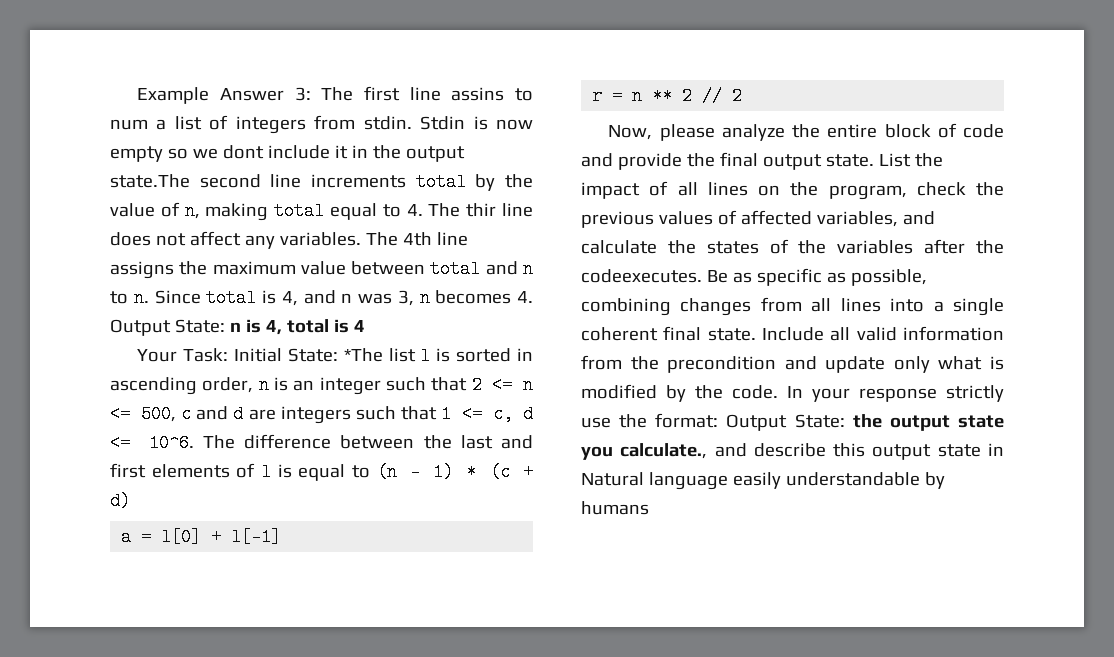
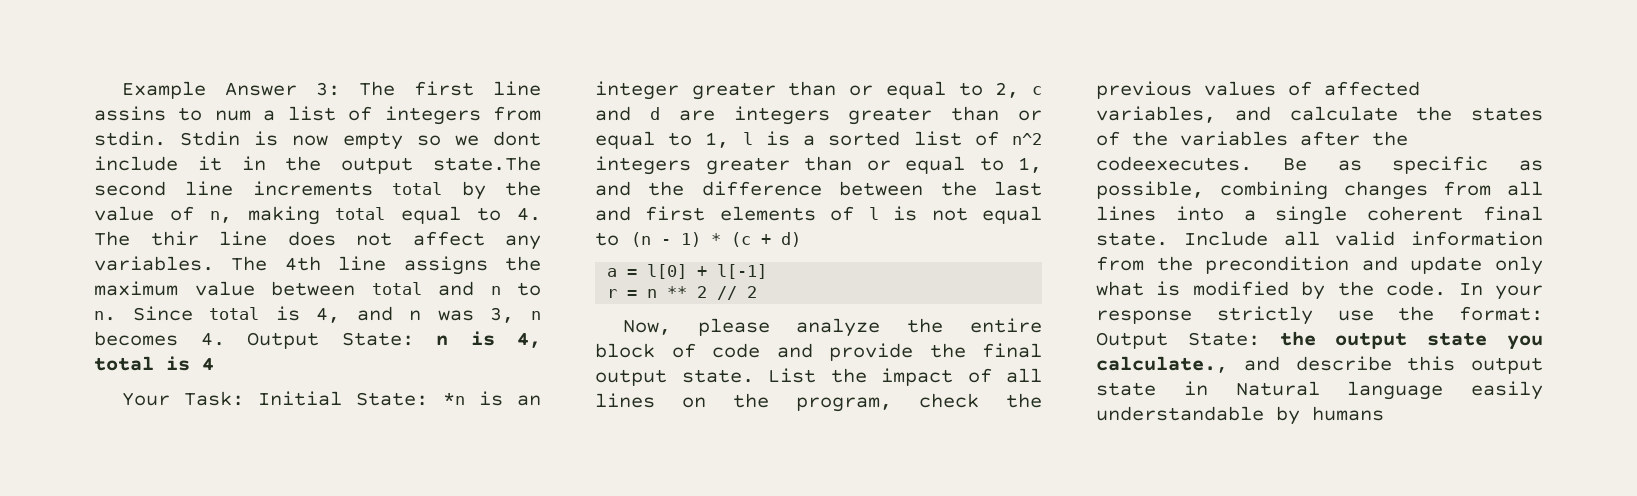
[343,347,534,365] [110,376,534,395] [110,405,176,423] *The list l is sorted in ascending order, n is an integer such that 2 <= n <= 500, -> [442,391,541,406] [595,81,1020,100] *n is an integer greater than or equal to 2,
[355,405,533,423] [110,434,235,452] such that 1 <= c, d <= 10^6. The -> [848,106,1042,125] [595,131,1042,149] [595,156,1042,175] [595,181,685,196] greater than or equal to 1, l is a sorted list of n^2 integers greater than or equal to 1, and the
(292, 471) none -> [931,207,968,221] not

